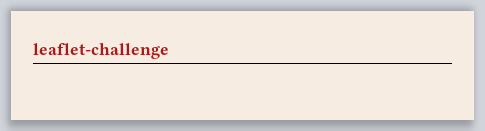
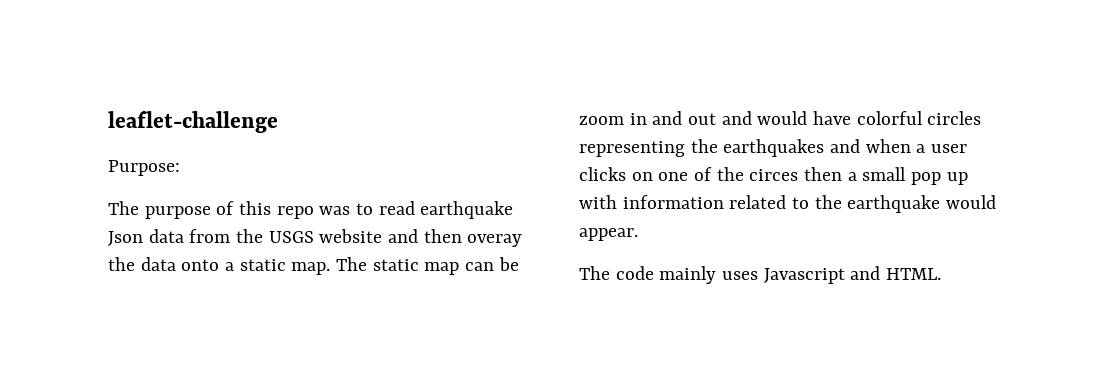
(169, 51) none -> [108,160,180,176] [108,201,514,219] [108,229,523,247] [108,257,519,275] [579,111,982,125] [579,139,968,157] [579,167,968,185] [579,195,997,213] [579,228,638,241] [579,266,942,284] // Purpose: // The purpose of this repo was to read earthquake Json data from the USGS website and then overay the data onto a static map. The static map can be zoom in and out and would have colorful circles representing the earthquakes and when a user clicks on one of the circes then a small pop up with information related to the earthquake would appear. // The code mainly uses Javascript and HTML.

